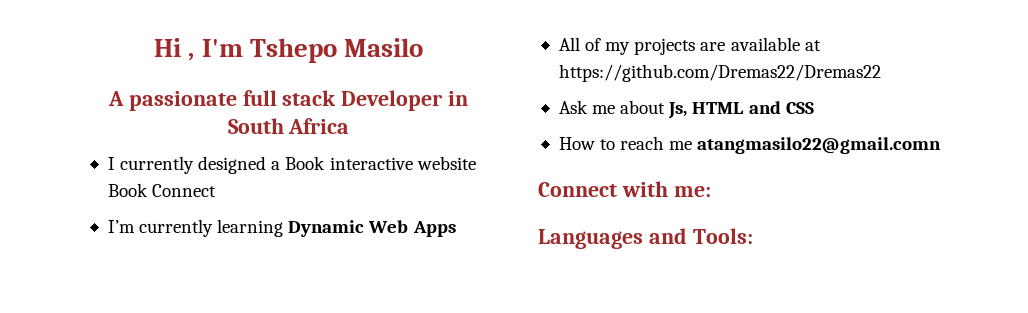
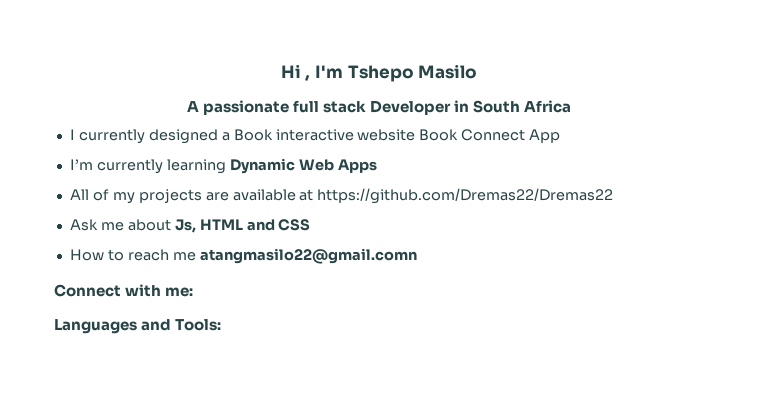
(217, 190) none -> [529,129,561,143] App

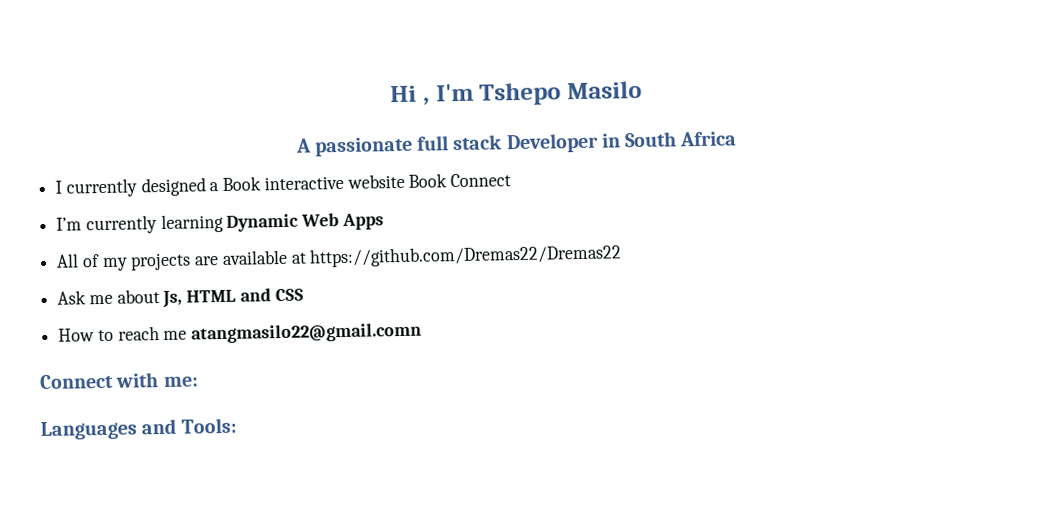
[529,129,561,143] App -> (512, 180) none

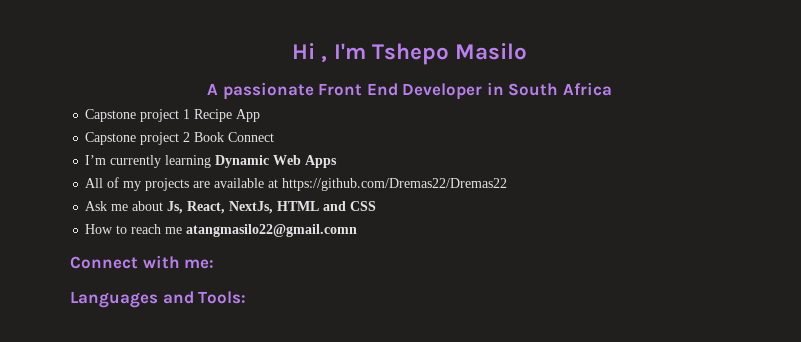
[416,134,503,151] full stack -> [318,83,398,96] Front End
[55,173,405,198] I currently designed a Book interactive website -> [85,109,261,122] [85,132,191,145] Capstone project 1 Recipe App // Capstone project 2
(183, 299) none -> [187,201,274,214] React, NextJs,

